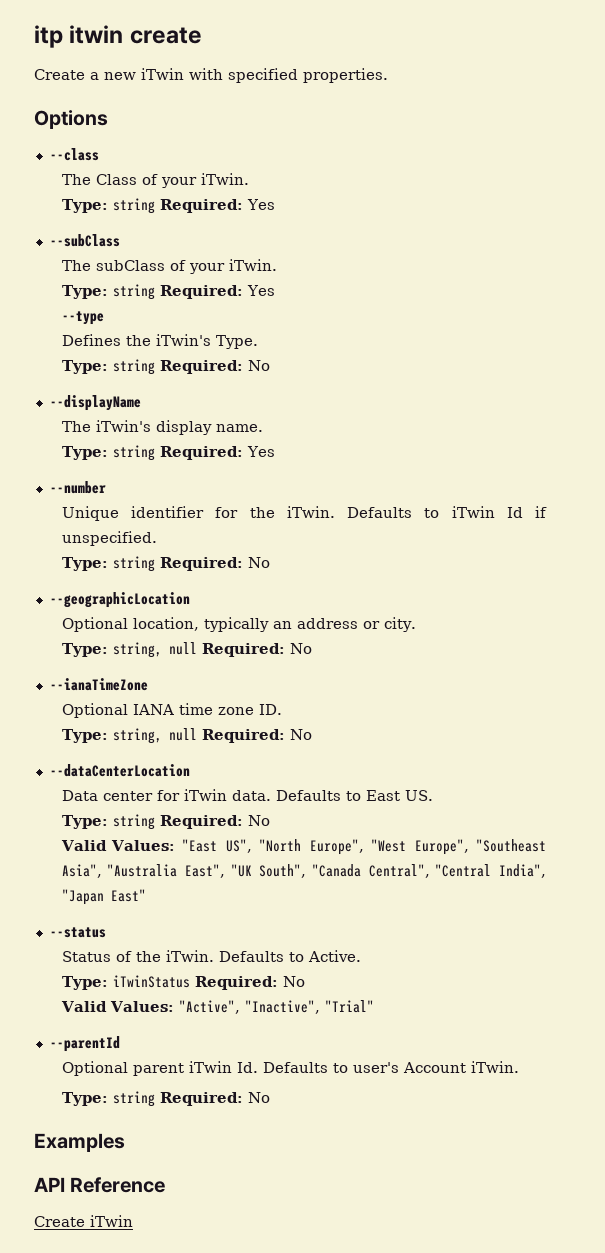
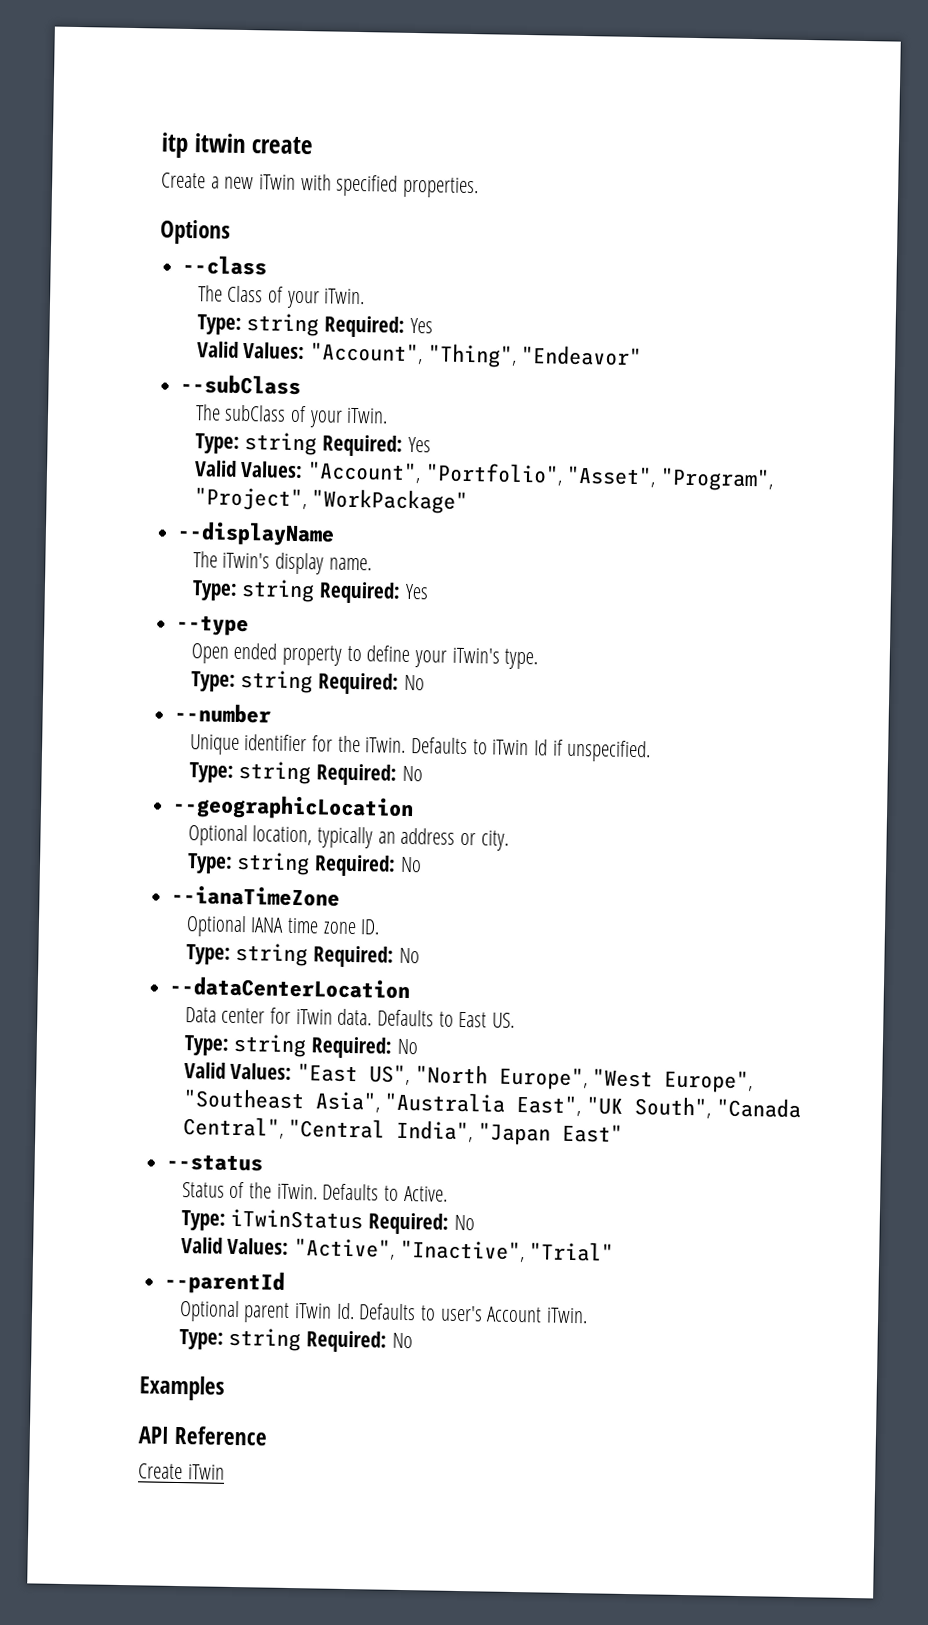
(275, 204) none -> [196,341,643,368] // Valid Values: "Account", "Thing", "Endeavor"
[61,311,104,325] [61,334,258,349] [61,359,270,375] --type // Defines the iTwin's Type. // Type: string Required: No -> [193,460,775,492] [193,487,469,515] Valid Values: "Account", "Portfolio", "Asset", "Program", "Project", "WorkPackage"
(275, 451) none -> [176,614,250,637] [190,642,539,670] [190,669,425,695] // --type // Open ended property to define your iTwin's type. // Type: string Required: No
[112,642,197,658] string, null -> [236,851,311,876] string
[112,728,197,744] string, null -> [235,942,309,967] string

